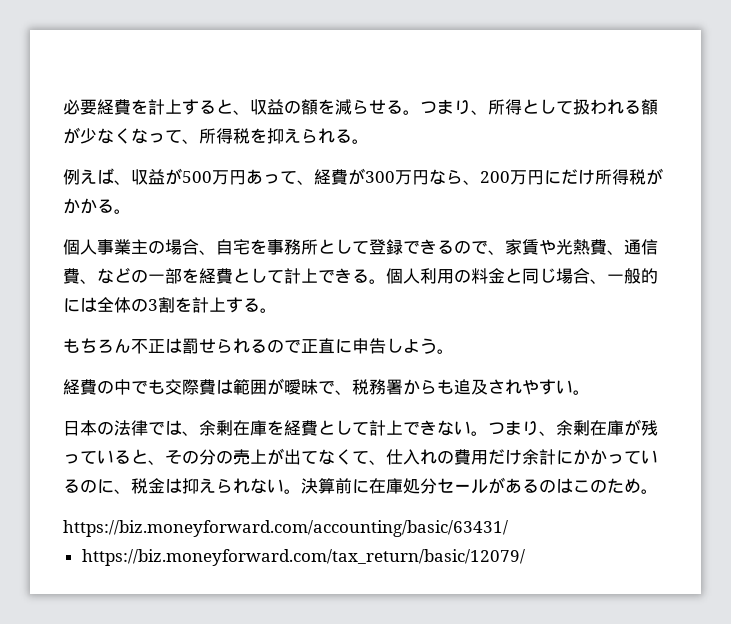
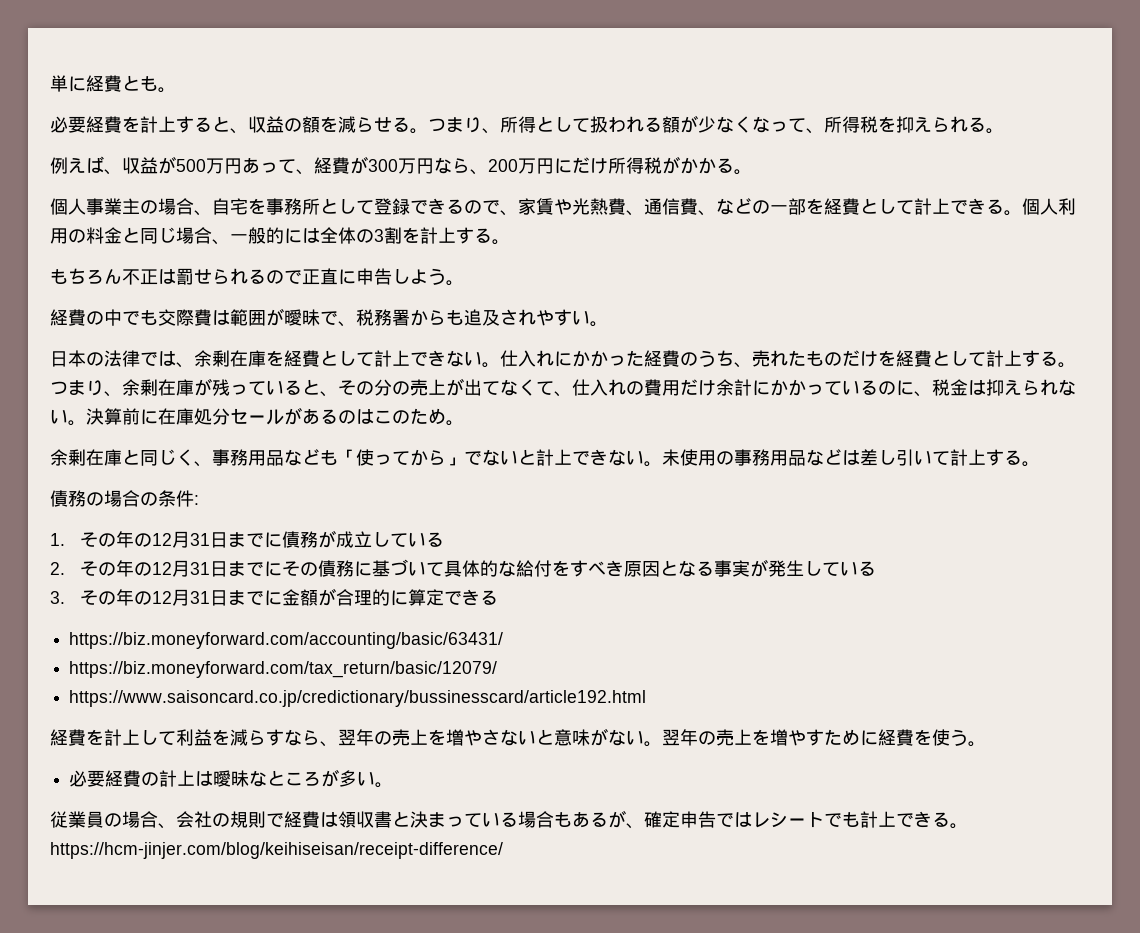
(63, 107) none -> [50,75,176,93] 単に経費とも。 //
(488, 433) none -> [500,350,1076,368] 仕入れにかかった経費のうち、売れたものだけを経費として計上する。
[63,520,508,537] [81,549,525,566] https://biz.moneyforward.com/accounting/basic/63431/ // https://biz.moneyforward.com/tax_return/basic/12079/ -> [50,449,1040,467] [50,490,199,507] [50,530,444,548] [50,559,876,577] [50,588,498,606] [69,632,504,649] [69,661,498,678] [69,690,647,707] [50,728,986,747] [69,769,394,788] [50,810,968,829] [50,842,503,859] 余剰在庫と同じく、事務用品なども「使ってから」でないと計上できない。未使用の事務用品などは差し引いて計上する。 // 債務の場合の条件: // 1.その年の12月31日までに債務が成立している // 2.その年の12月31日までにその債務に基づいて具体的な給付をすべき原因となる事実が発生している // 3.その年の12月31日までに金額が合理的に算定できる // https://biz.moneyforward.com/accounting/basic/63431/ // https://biz.moneyforward.com/tax_return/basic/12079/ // https://www.saisoncard.co.jp/credictionary/bussinesscard/article192.html // 経費を計上して利益を減らすなら、翌年の売上を増やさないと意味がない。翌年の売上を増やすために経費を使う。 // 必要経費の計上は曖昧なところが多い。 // 従業員の場合、会社の規則で経費は領収書と決まっている場合もあるが、確定申告ではレシートでも計上できる。https://hcm-jinjer.com/blog/keihiseisan/receipt-difference/

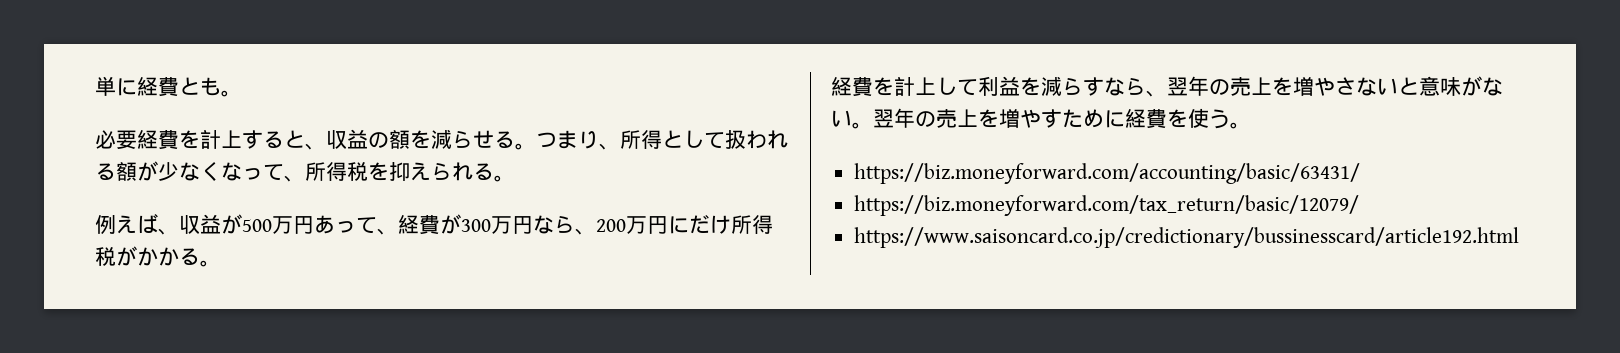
[50,198,1076,216] [50,227,510,245] [50,268,464,286] [50,308,608,327] [50,350,1076,368] [50,378,1076,397] [50,407,464,426] [50,449,1040,467] [50,490,199,507] [50,530,444,548] [50,559,876,577] [50,588,498,606] [69,632,504,649] [69,661,498,678] [69,690,647,707] // 個人事業主の場合、自宅を事務所として登録できるので、家賃や光熱費、通信費、などの一部を経費として計上できる。個人利用の料金と同じ場合、一般的には全体の3割を計上する。 // もちろん不正は罰せられるので正直に申告しよう。 // 経費の中でも交際費は範囲が曖昧で、税務署からも追及されやすい。 // 日本の法律では、余剰在庫を経費として計上できない。仕入れにかかった経費のうち、売れたものだけを経費として計上する。つまり、余剰在庫が残っていると、その分の売上が出てなくて、仕入れの費用だけ余計にかかっているのに、税金は抑えられない。決算前に在庫処分セールがあるのはこのため。 // 余剰在庫と同じく、事務用品なども「使ってから」でないと計上できない。未使用の事務用品などは差し引いて計上する。 // 債務の場合の条件: // 1.その年の12月31日までに債務が成立している // 2.その年の12月31日までにその債務に基づいて具体的な給付をすべき原因となる事実が発生している // 3.その年の12月31日までに金額が合理的に算定できる // https://biz.moneyforward.com/accounting/basic/63431/ // https://biz.moneyforward.com/tax_return/basic/12079/ // https://www.saisoncard.co.jp/credictionary/bussinesscard/article192.html -> (221, 263) none
[69,769,394,788] [50,810,968,829] [50,842,503,859] 必要経費の計上は曖昧なところが多い。 // 従業員の場合、会社の規則で経費は領収書と決まっている場合もあるが、確定申告ではレシートでも計上できる。https://hcm-jinjer.com/blog/keihiseisan/receipt-difference/ -> [854,163,1361,184] [854,195,1360,216] [854,227,1520,248] https://biz.moneyforward.com/accounting/basic/63431/ // https://biz.moneyforward.com/tax_return/basic/12079/ // https://www.saisoncard.co.jp/credictionary/bussinesscard/article192.html

